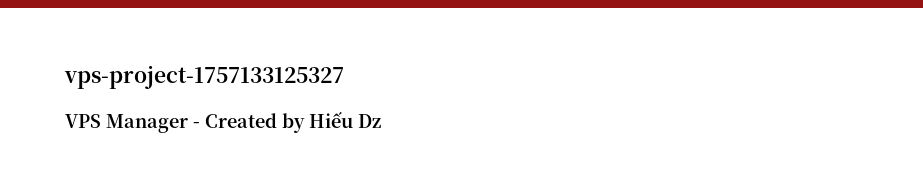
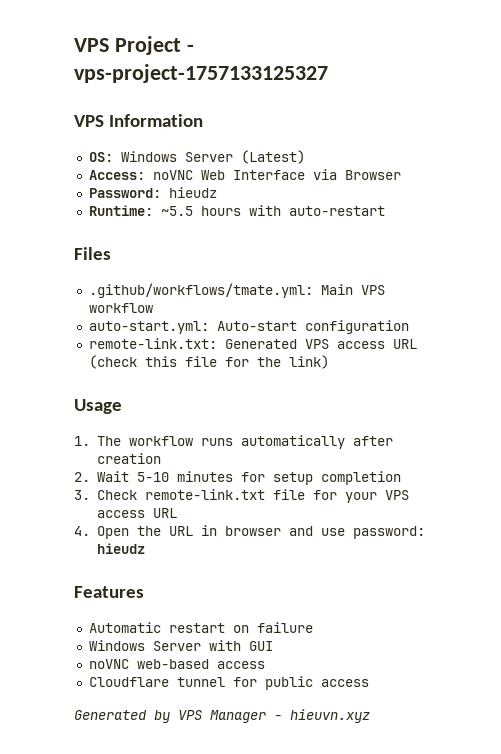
(64, 77) none -> [74,36,194,55] VPS Project -
[106,112,381,133] Manager - Created by Hiếu Dz -> [109,114,204,127] [88,150,305,164] [88,169,401,180] [88,187,217,198] [88,205,385,216] [74,247,111,260] [88,283,385,298] [88,303,153,313] [88,320,409,334] [88,338,417,349] [88,355,329,369] [74,399,122,414] [74,435,393,449] [96,453,161,464] [74,471,401,485] [74,489,409,503] [96,508,177,518] [74,525,425,539] [96,543,145,554] [74,586,144,598] [88,622,313,633] [88,640,273,651] [88,659,265,669] [88,676,369,690] [74,709,370,723] Information // OS: Windows Server (Latest) // Access: noVNC Web Interface via Browser // Password: hieudz // Runtime: ~5.5 hours with auto-restart // Files // .github/workflows/tmate.yml: Main VPS workflow // auto-start.yml: Auto-start configuration // remote-link.txt: Generated VPS access URL (check this file for the link) // Usage // 1. The workflow runs automatically after creation // 2. Wait 5-10 minutes for setup completion // 3. Check remote-link.txt file for your VPS access URL // 4. Open the URL in browser and use password: hieudz // Features // Automatic restart on failure // Windows Server with GUI // noVNC web-based access // Cloudflare tunnel for public access // Generated by VPS Manager - hieuvn.xyz

